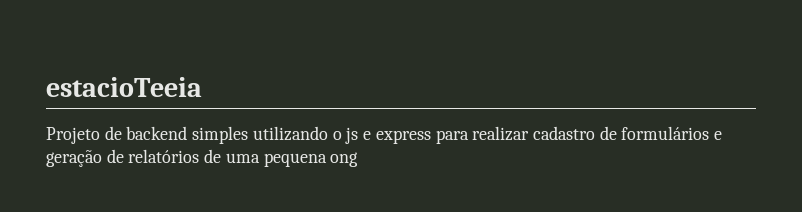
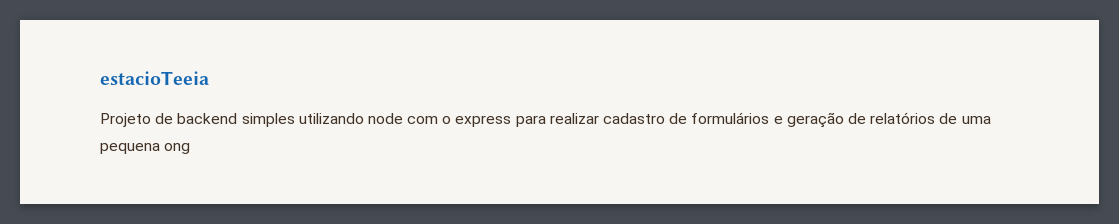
[332,127,372,144] o js e -> [367,113,452,124] node com o

